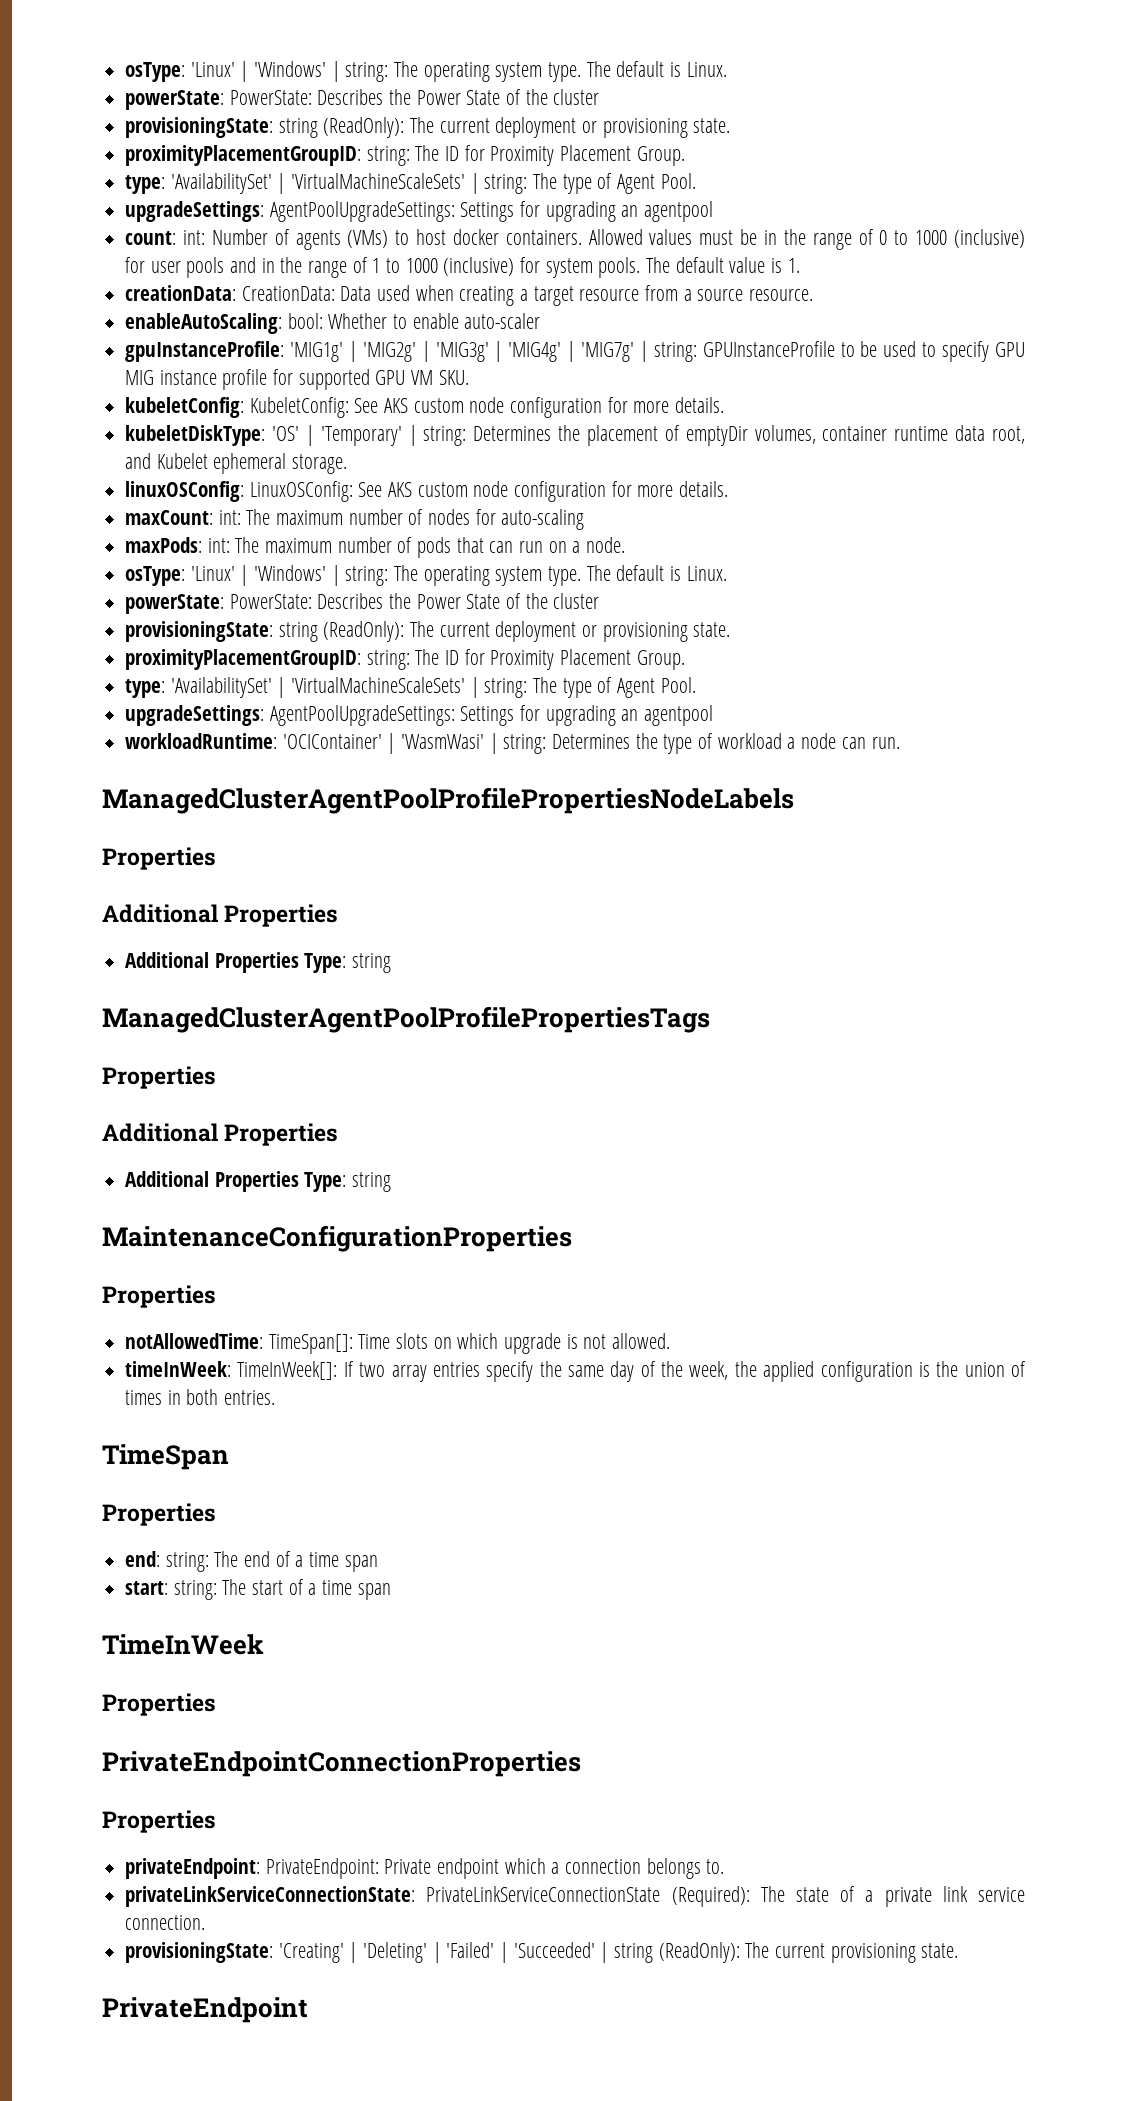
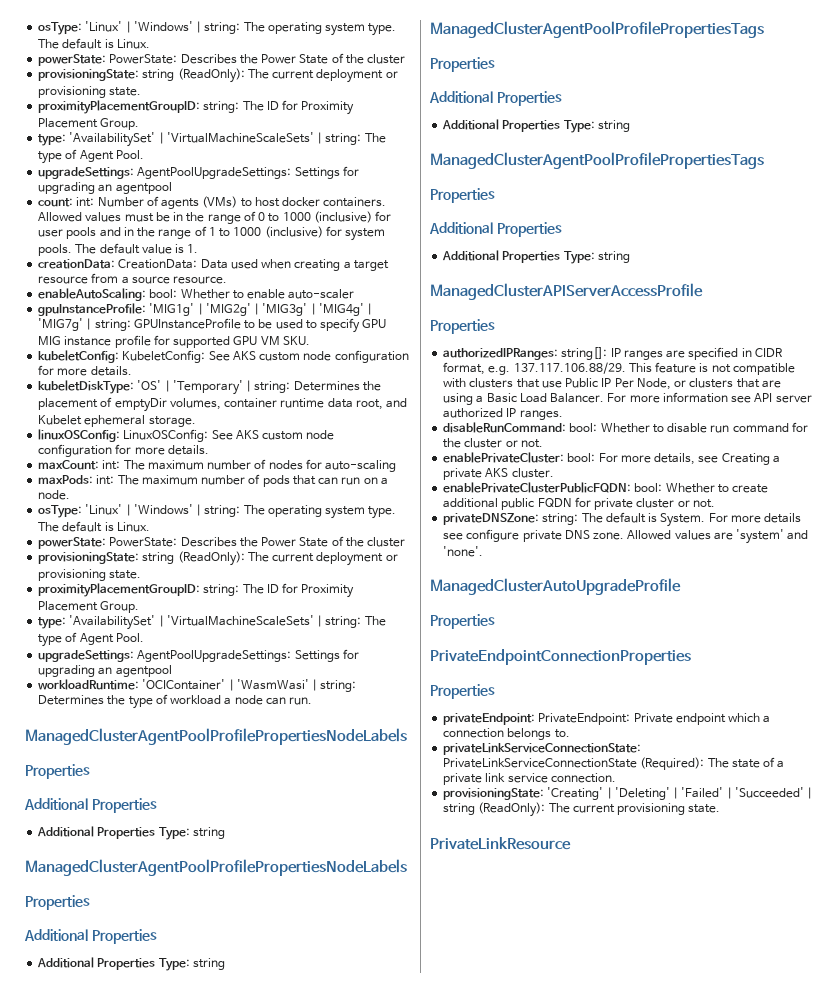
[102,1006,710,1033] [102,1066,216,1089] [102,1123,339,1146] [125,1171,392,1192] [102,1225,572,1252] [102,1285,216,1308] [125,1333,671,1354] [125,1361,1026,1382] [125,1389,276,1405] [102,1444,229,1470] [102,1503,216,1526] [125,1551,378,1572] [125,1579,391,1600] [102,1634,264,1655] // ManagedClusterAgentPoolProfilePropertiesTags // Properties // Additional Properties // Additional Properties Type: string // MaintenanceConfigurationProperties // Properties // notAllowedTime: TimeSpan[]: Time slots on which upgrade is not allowed. // timeInWeek: TimeInWeek[]: If two array entries specify the same day of the week, the applied configuration is the union of times in both entries. // TimeSpan // Properties // end: string: The end of a time span // start: string: The start of a time span // TimeInWeek -> [25,859,407,876] [25,895,90,910] [24,929,157,944] [37,957,225,971] [430,21,764,38] [430,57,495,72] [429,91,562,106] [442,119,630,133] [430,152,764,169] [430,188,495,203] [429,222,562,237] [442,250,630,264] [430,283,703,300] [430,319,495,334] [443,347,783,360] [443,362,795,375] [443,378,781,390] [443,392,812,405] [443,408,563,420] [443,422,808,433] [443,438,543,448] [443,452,780,465] [443,468,554,480] [443,482,769,493] [443,497,715,510] [443,512,802,527] [443,529,809,544] [443,546,484,557] [430,578,681,595] // ManagedClusterAgentPoolProfilePropertiesNodeLabels // Properties // Additional Properties // Additional Properties Type: string // ManagedClusterAgentPoolProfilePropertiesTags // Properties // Additional Properties // Additional Properties Type: string // ManagedClusterAgentPoolProfilePropertiesTags // Properties // Additional Properties // Additional Properties Type: string // ManagedClusterAPIServerAccessProfile // Properties // authorizedIPRanges: string[]: IP ranges are specified in CIDR format, e.g. 137.117.106.88/29. This feature is not compatible with clusters that use Public IP Per Node, or clusters that are using a Basic Load Balancer. For more information see API server authorized IP ranges. // disableRunCommand: bool: Whether to disable run command for the cluster or not. // enablePrivateCluster: bool: For more details, see Creating a private AKS cluster. // enablePrivateClusterPublicFQDN: bool: Whether to create additional public FQDN for private cluster or not. // privateDNSZone: string: The default is System. For more details see configure private DNS zone. Allowed values are 'system' and 'none'. // ManagedClusterAutoUpgradeProfile
[102,1997,308,2023] PrivateEndpoint -> [430,837,571,850] PrivateLinkResource

